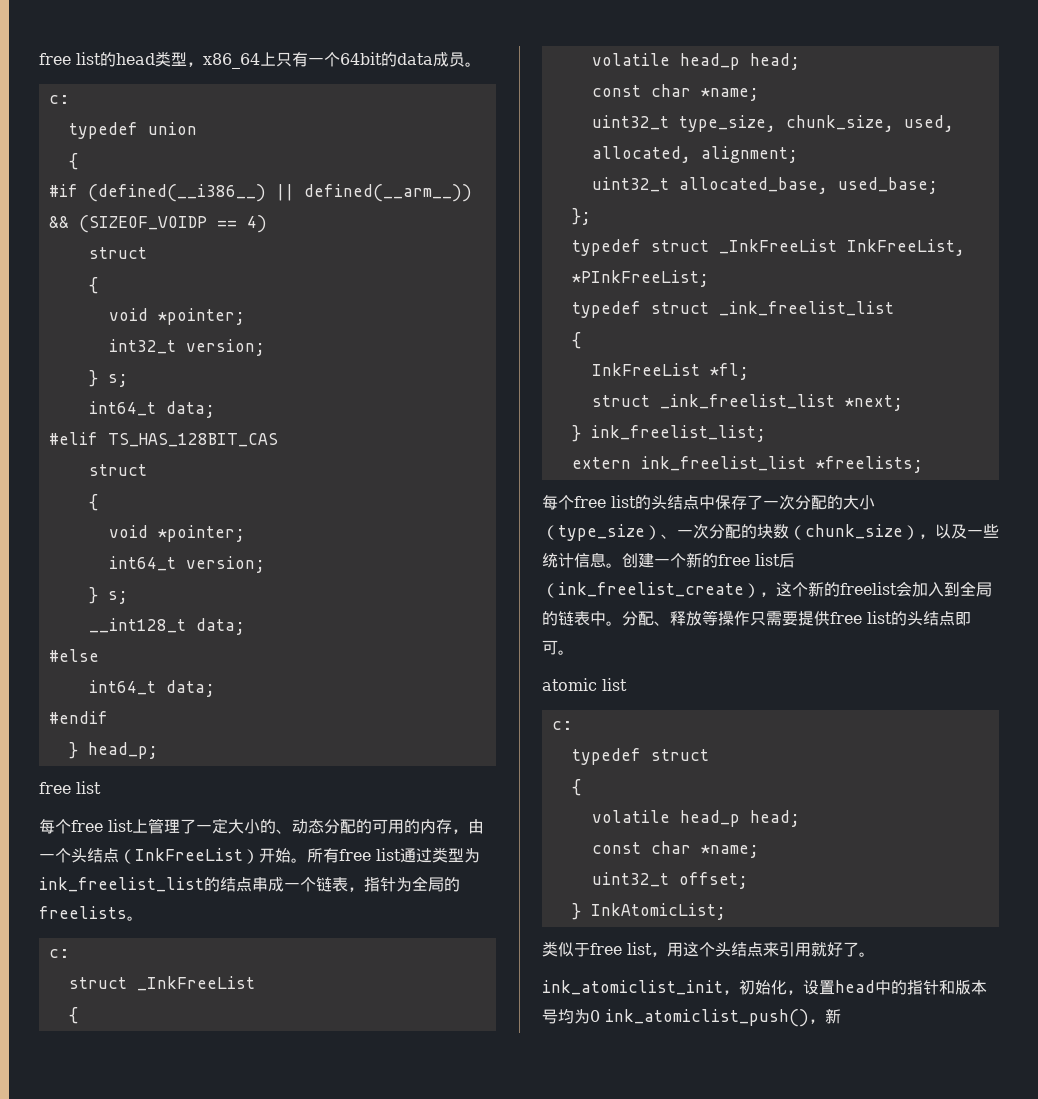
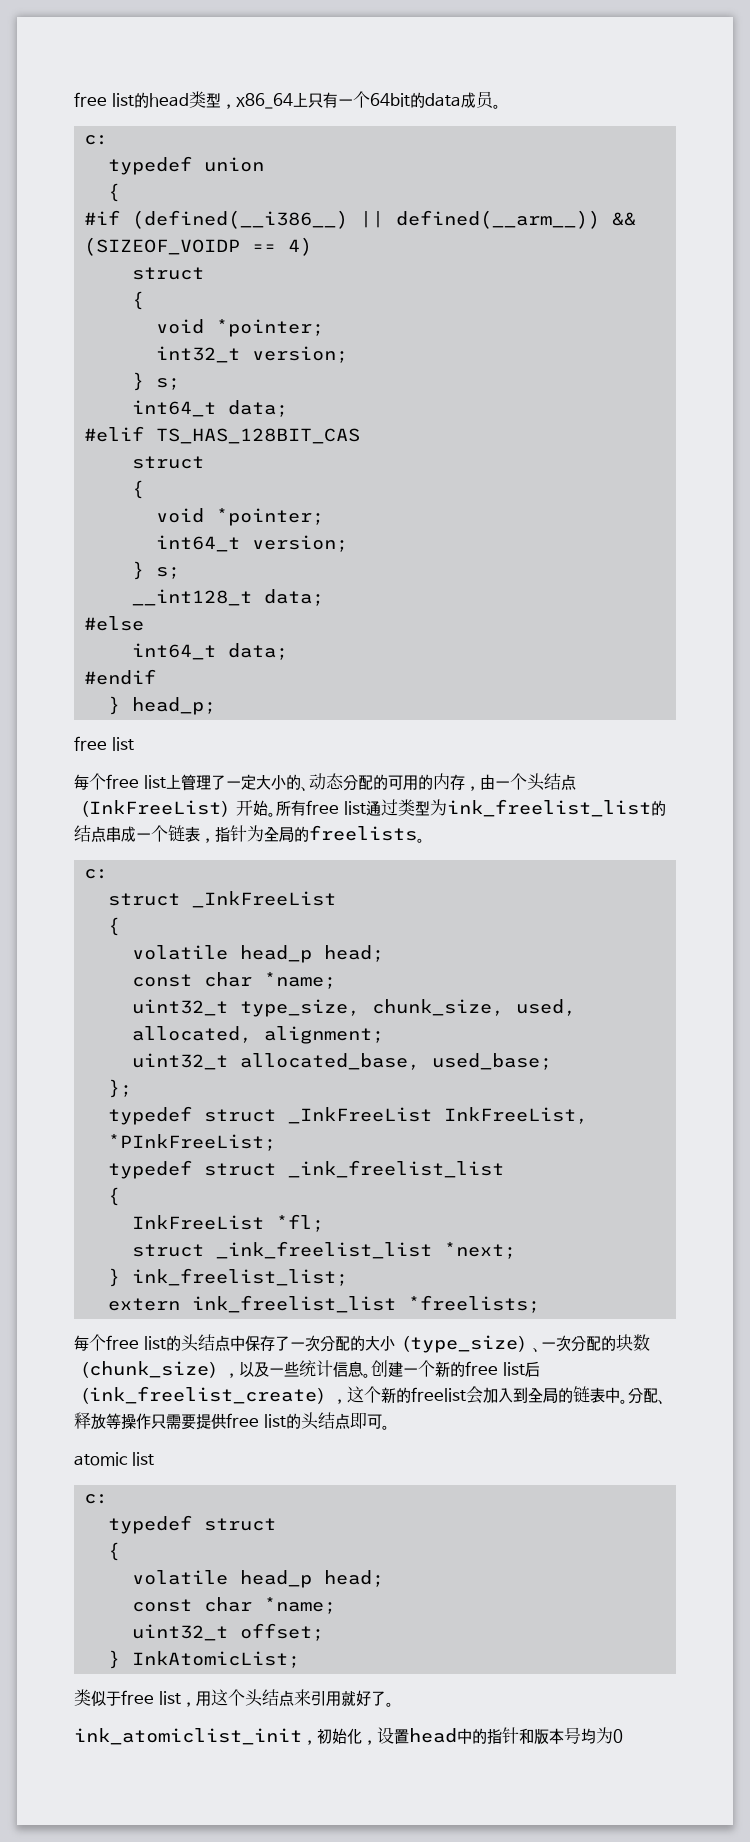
[605,1008,841,1027] ink_atomiclist_push()，新 -> (623, 1736) none

